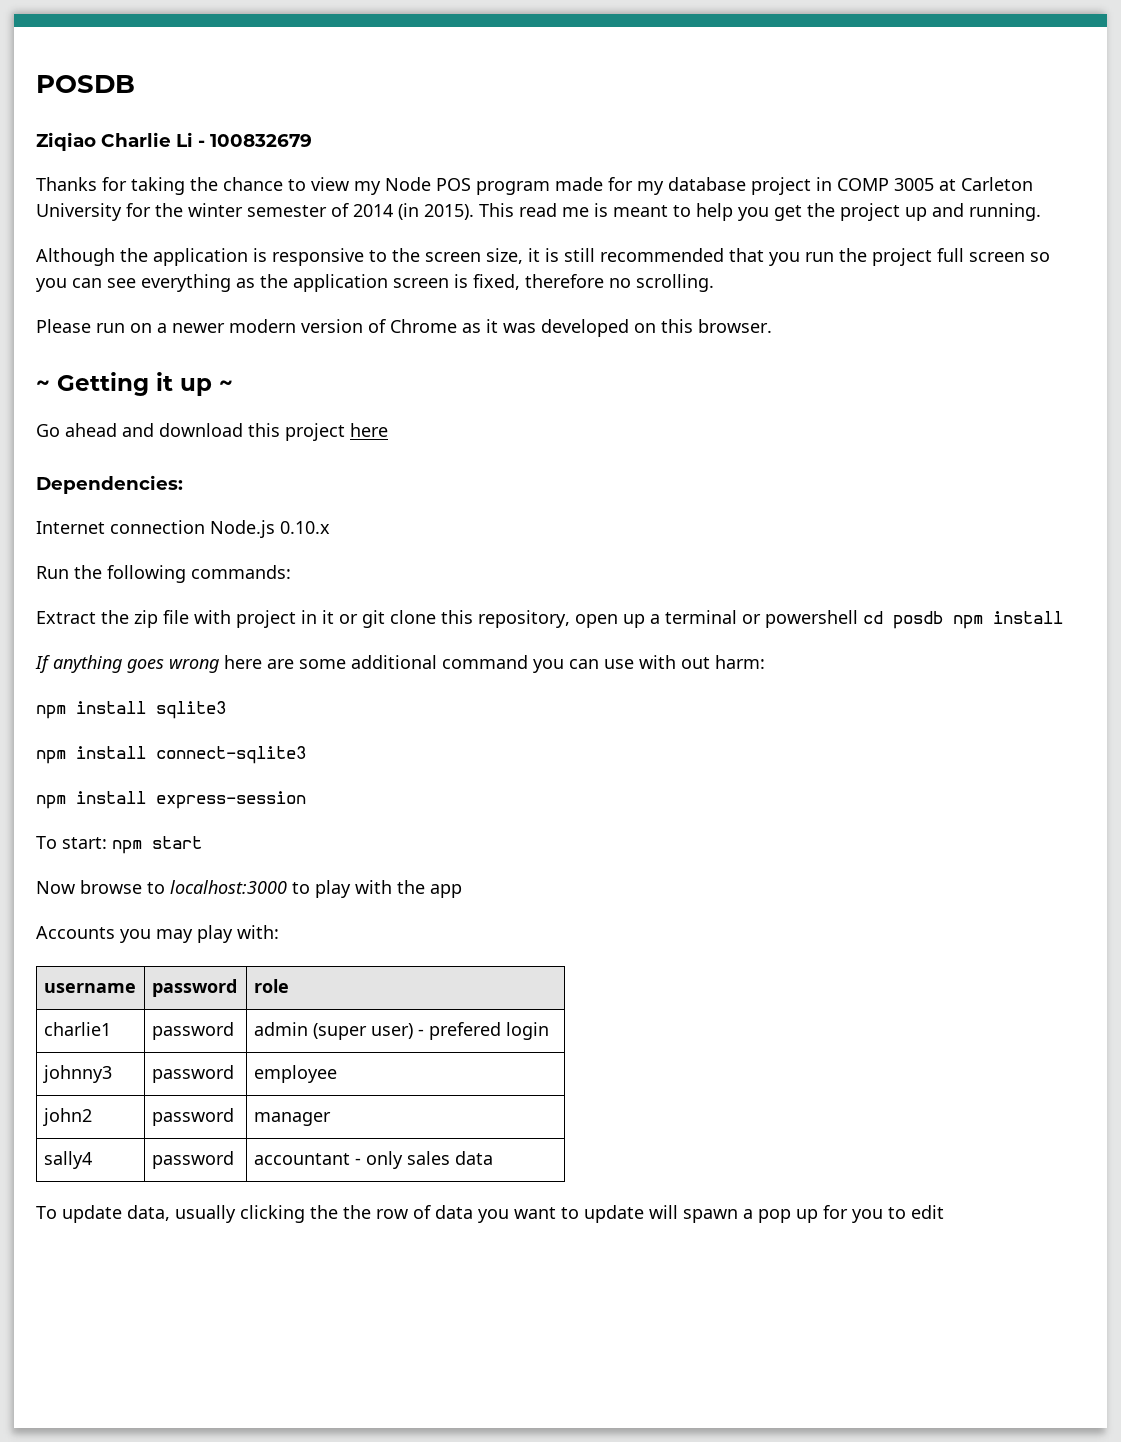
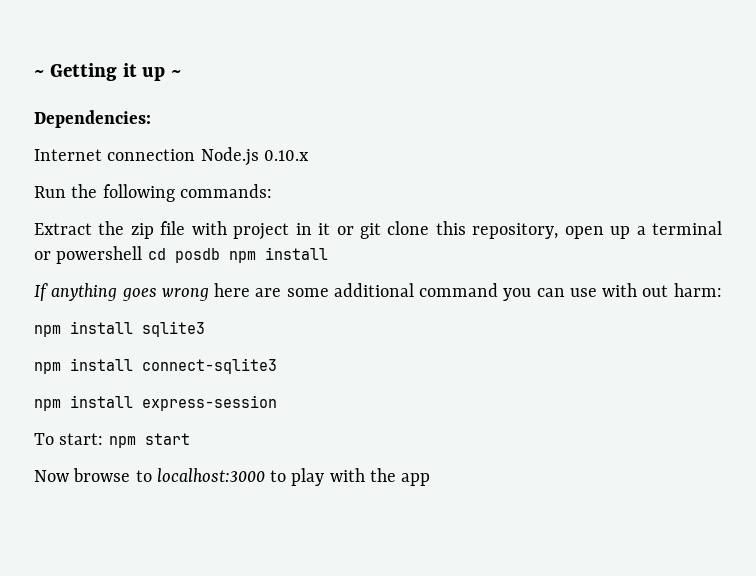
[36,75,135,93] [36,132,312,151] [36,177,1033,195] [36,203,1041,221] [36,248,1050,266] [36,274,714,292] [36,319,772,337] POSDB // Ziqiao Charlie Li - 100832679 // Thanks for taking the chance to view my Node POS program made for my database project in COMP 3005 at Carleton University for the winter semester of 2014 (in 2015). This read me is meant to help you get the project up and running. // Although the application is responsive to the screen size, it is still recommended that you run the project full screen so you can see everything as the application screen is fixed, therefore no scrolling. // Please run on a newer modern version of Chrome as it was developed on this browser. // -> (34, 73) none
[36,423,388,441] // Go ahead and download this project here -> (182, 73) none
[36,925,279,943] [43,983,136,993] [151,979,237,997] [253,979,289,993] [43,1022,111,1036] [151,1022,234,1040] [253,1022,549,1040] [42,1065,112,1083] [151,1065,234,1083] [253,1065,337,1083] [42,1108,92,1126] [151,1108,234,1126] [253,1112,331,1126] [43,1151,92,1169] [151,1151,234,1169] [253,1151,493,1169] [36,1205,944,1223] // Accounts you may play with: // username | password | role // charlie1 | password | admin (super user) - prefered login // johnny3 | password | employee // john2 | password | manager // sally4 | password | accountant - only sales data // To update data, usually clicking the the row of data you want to update will spawn a pop up for you to edit -> (431, 479) none

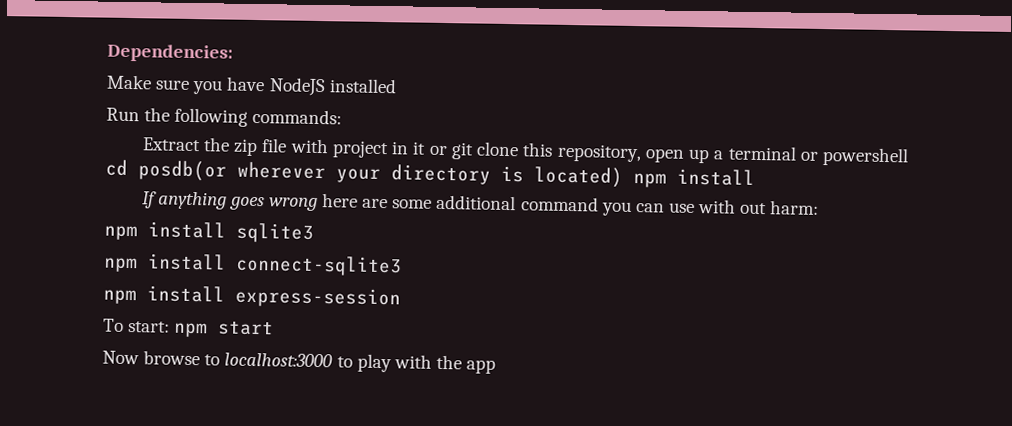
[34,63,182,81] [34,110,151,128] [34,147,309,166] ~ Getting it up ~ // Dependencies: // Internet connection Node.js 0.10.x -> [107,43,233,63] [106,74,397,97] Dependencies: // Make sure you have NodeJS installed
[174,248,220,263] posdb -> [138,160,623,188] posdb(or wherever your directory is located)

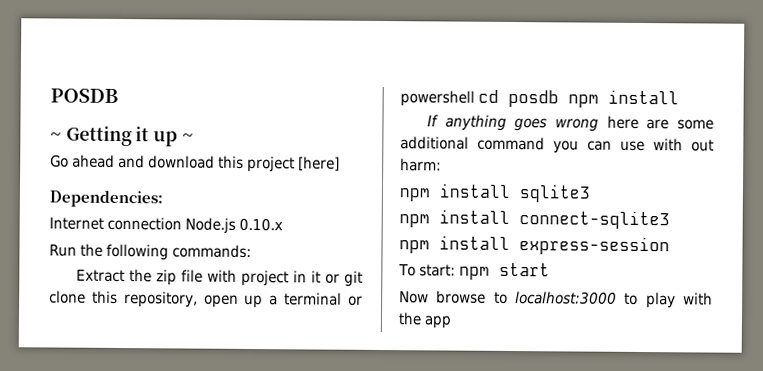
[107,43,233,63] [106,74,397,97] Dependencies: // Make sure you have NodeJS installed -> [50,88,118,103] [50,125,194,147] [50,154,341,173] [49,190,163,208] [49,216,284,234] POSDB // ~ Getting it up ~ // Go ahead and download this project [here] // Dependencies: // Internet connection Node.js 0.10.x
[138,160,623,188] posdb(or wherever your directory is located) -> [508,89,560,108] posdb

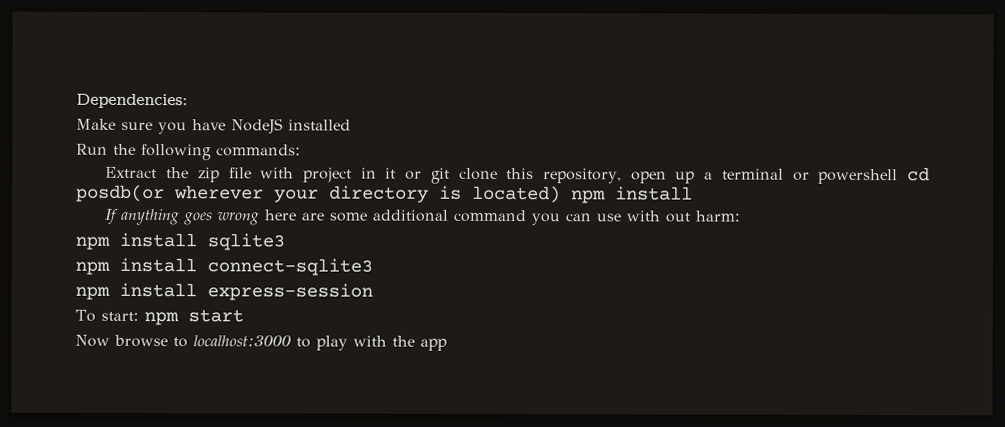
[50,88,118,103] [50,125,194,147] [50,154,341,173] [49,190,163,208] [49,216,284,234] POSDB // ~ Getting it up ~ // Go ahead and download this project [here] // Dependencies: // Internet connection Node.js 0.10.x -> [76,93,188,109] [76,118,351,135] Dependencies: // Make sure you have NodeJS installed
[508,89,560,108] posdb -> [76,184,561,204] posdb(or wherever your directory is located)

